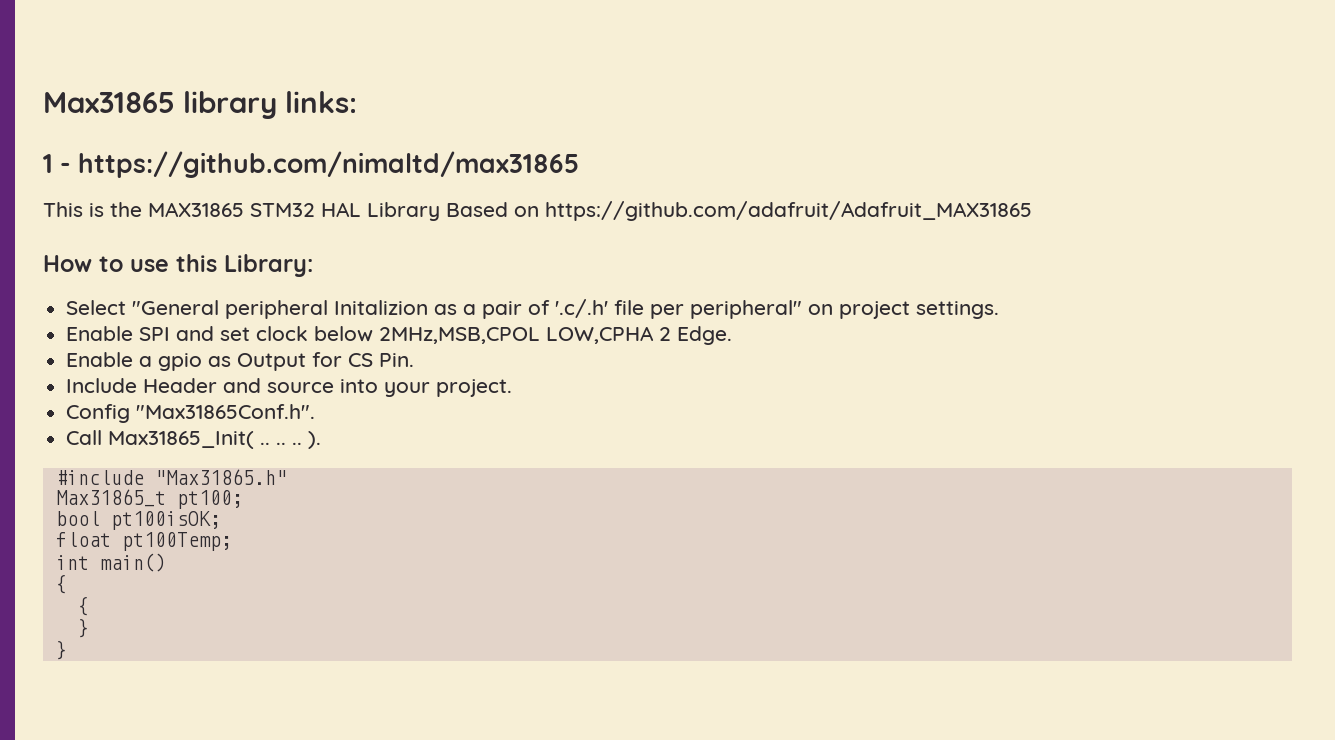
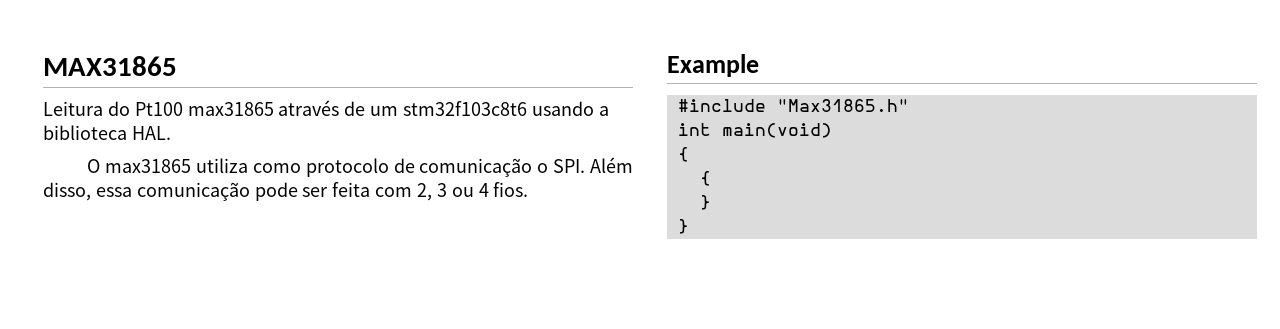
[43,91,357,119] [43,151,580,178] [43,201,1032,221] [43,254,313,277] [66,299,1000,319] [66,326,733,345] [66,352,415,371] [66,378,513,397] [66,404,316,423] [66,430,322,449] [55,469,287,485] [55,489,243,509] [55,511,221,530] [55,532,232,551] Max31865 library links: // 1 - https://github.com/nimaltd/max31865 // This is the MAX31865 STM32 HAL Library Based on https://github.com/adafruit/Adafruit_MAX31865 // How to use this Library: // Select "General peripheral Initalizion as a pair of '.c/.h' file per peripheral" on project settings. // Enable SPI and set clock below 2MHz,MSB,CPOL LOW,CPHA 2 Edge. // Enable a gpio as Output for CS Pin. // Include Header and source into your project. // Config "Max31865Conf.h". // Call Max31865_Init( .. .. .. ). // #include "Max31865.h" // Max31865_t pt100; // bool pt100isOK; // float pt100Temp; -> [43,56,177,76] [43,100,609,116] [43,125,171,140] [87,157,633,177] [43,182,529,201] [667,54,759,77] [677,99,909,112] MAX31865 // Leitura do Pt100 max31865 através de um stm32f103c8t6 usando a biblioteca HAL. // O max31865 utiliza como protocolo de comunicação o SPI. Além disso, essa comunicação pode ser feita com 2, 3 ou 4 fios. // Example // #include "Max31865.h"
[99,553,166,572] main() -> [721,123,832,138] main(void)

